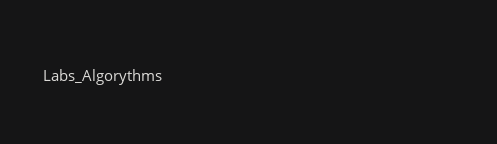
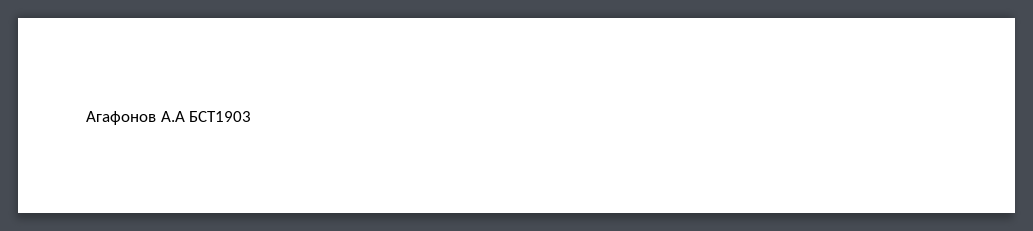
[43,69,162,85] Labs_Algorythms -> [86,111,252,125] Агафонов А.А БСТ1903

